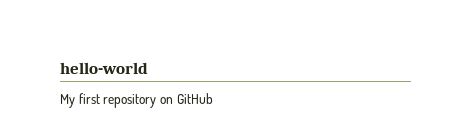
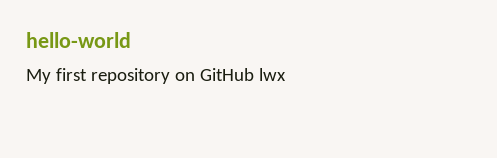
(213, 98) none -> [258,68,286,81] lwx

